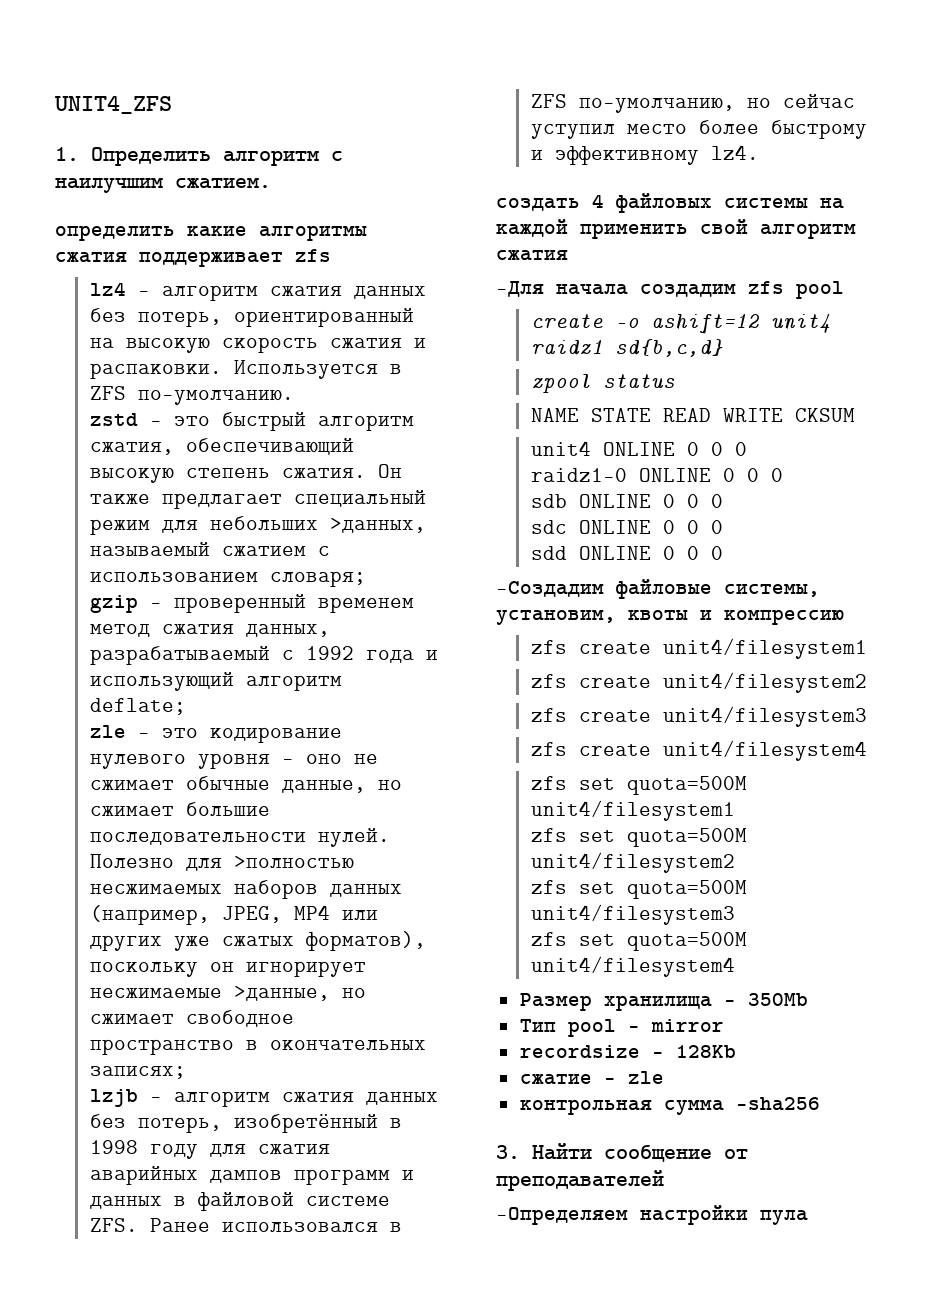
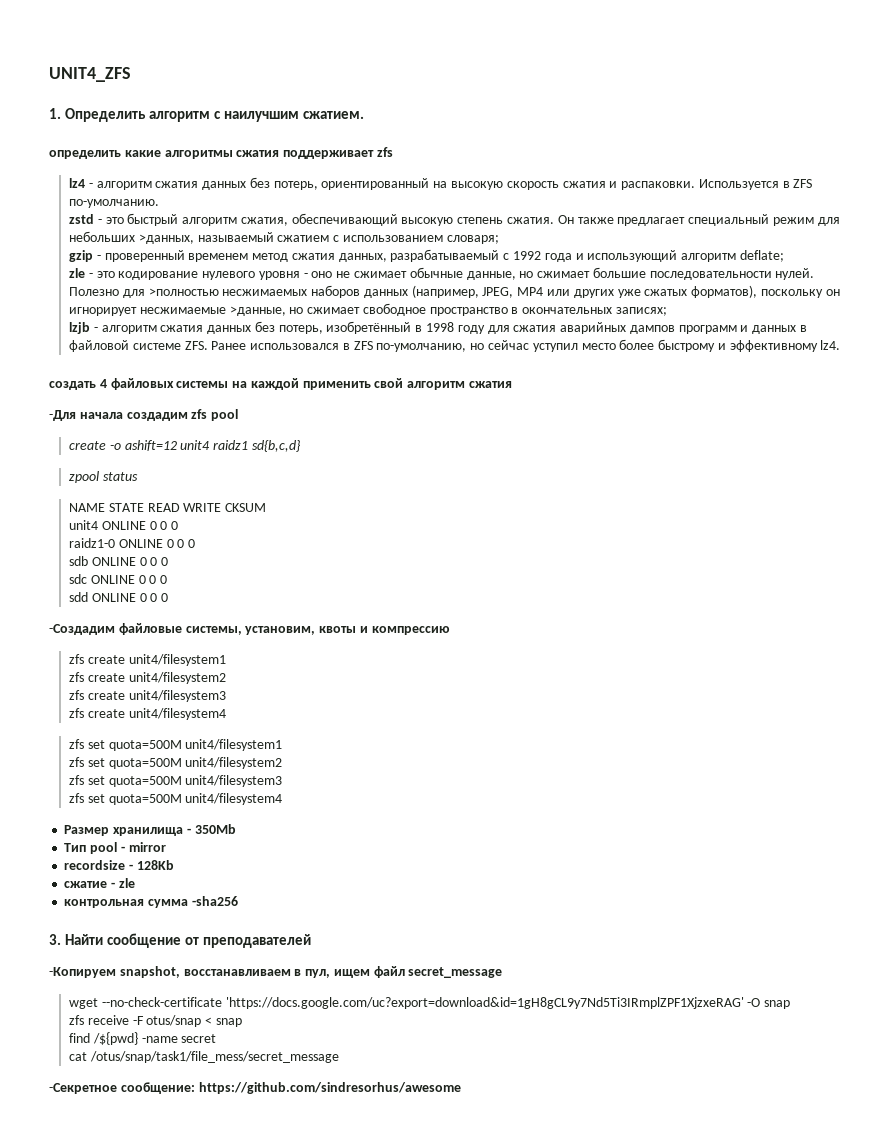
[496,1205,808,1225] -Определяем настройки пула -> [49,966,503,978] [68,997,791,1009] [68,1015,242,1027] [68,1032,217,1045] [68,1051,339,1063] [49,1082,461,1094] -Копируем snapshot, восстанавливаем в пул, ищем файл secret_message // wget --no-check-certificate 'https://docs.google.com/uc?export=download&id=1gH8gCL9y7Nd5Ti3IRmplZPF1XjzxeRAG' -O snap // zfs receive -F otus/snap < snap // find /${pwd} -name secret // cat /otus/snap/task1/file_mess/secret_message // -Секретное сообщение: https://github.com/sindresorhus/awesome

